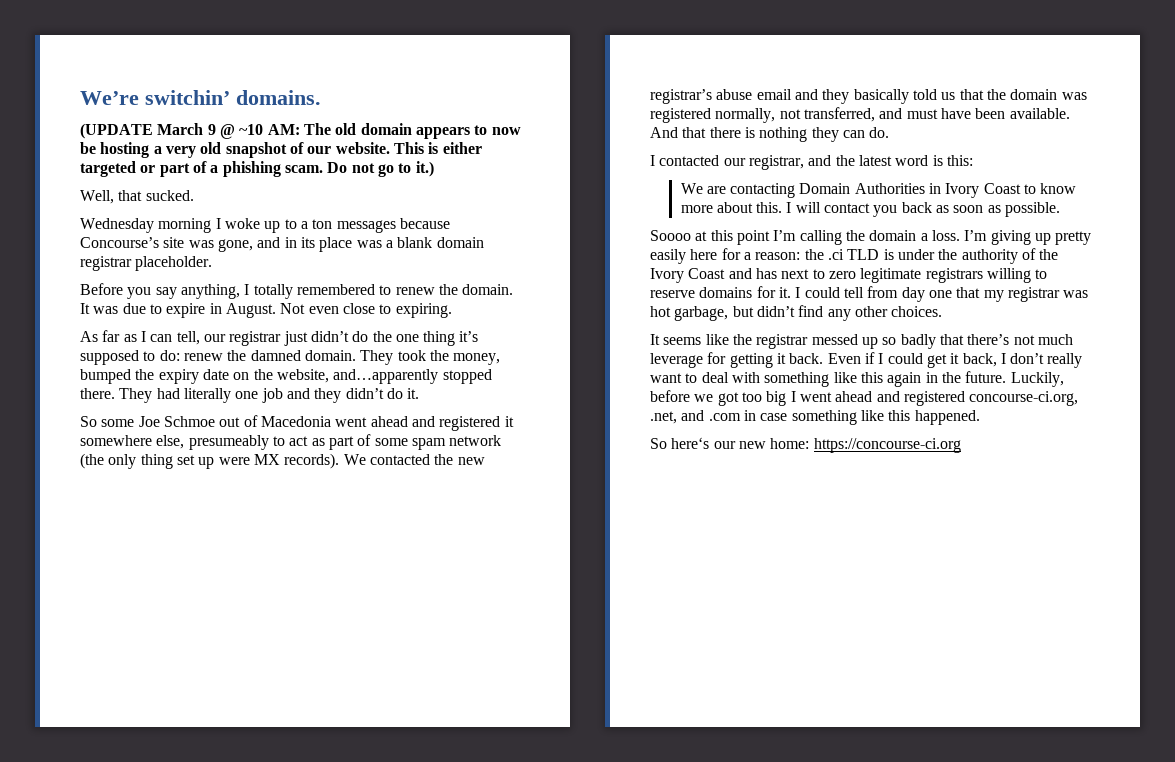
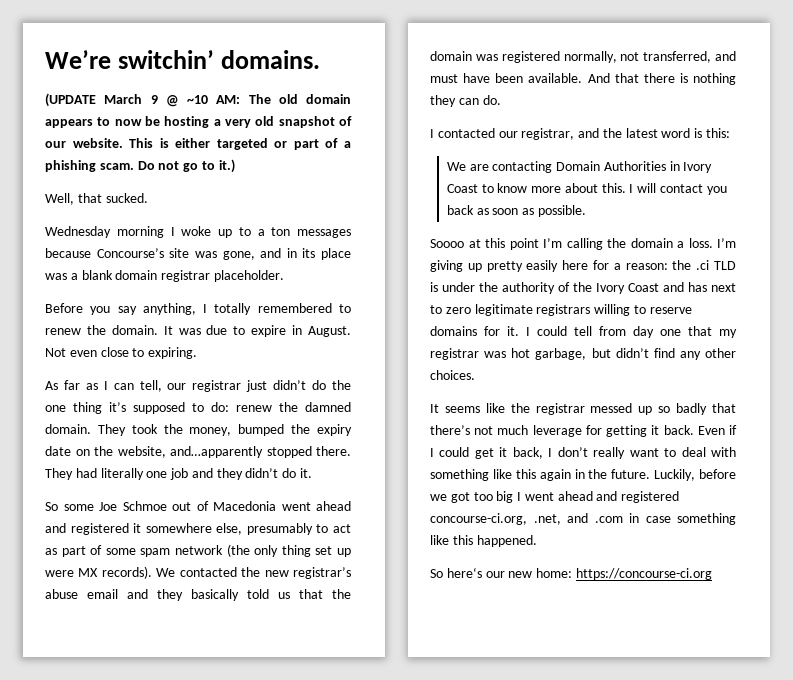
[188,435,269,450] presumeably -> [246,523,313,535] presumably

